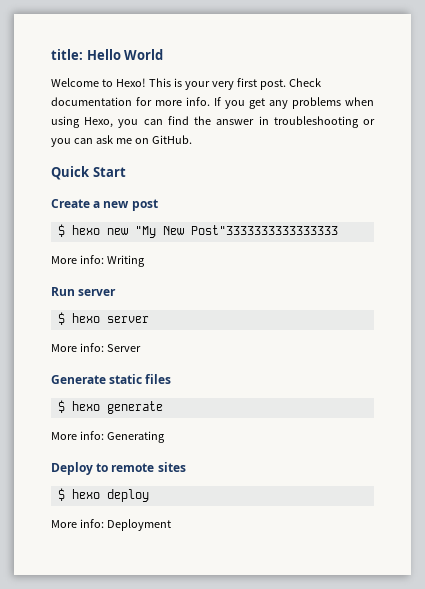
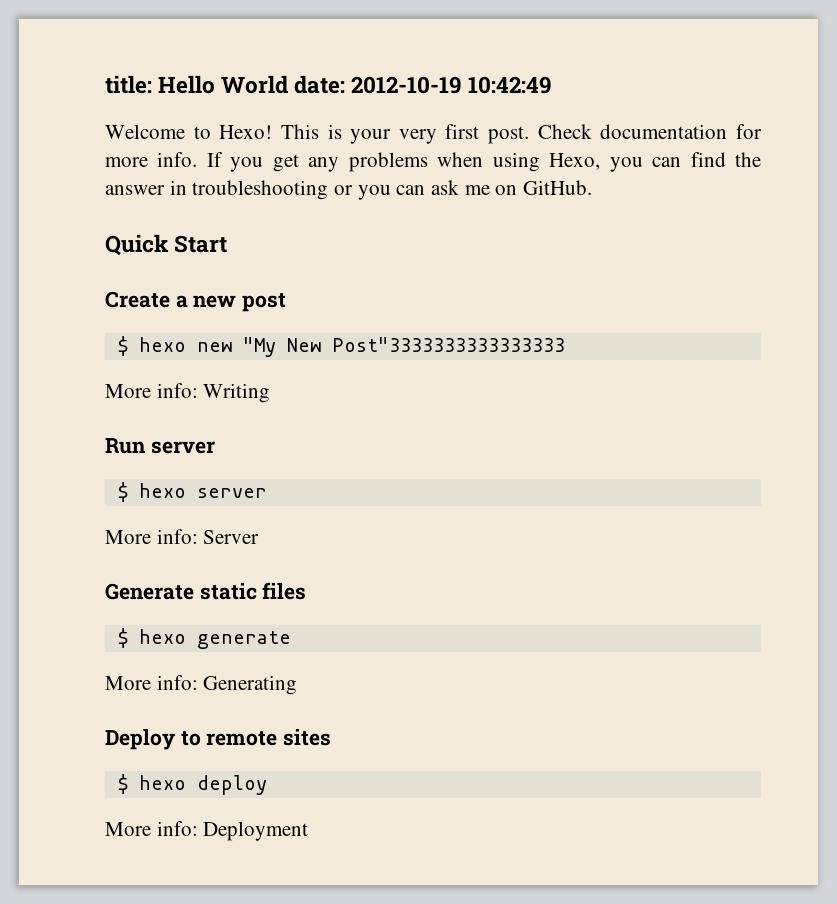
(164, 54) none -> [294,75,553,94] date: 2012-10-19 10:42:49

